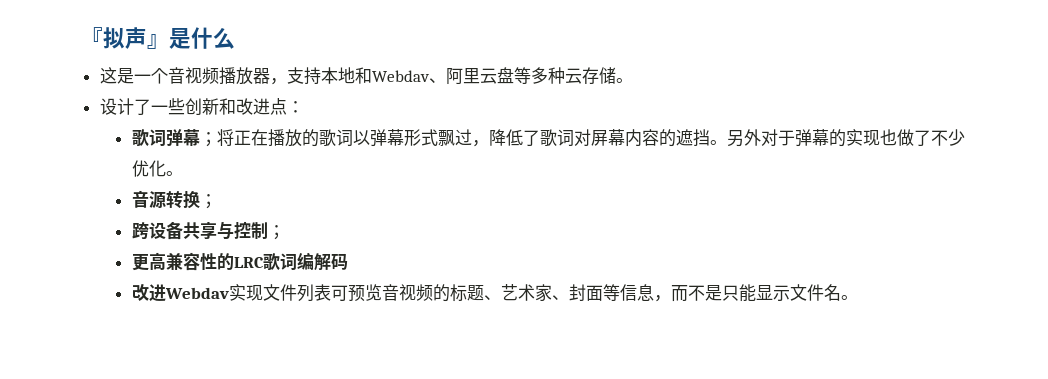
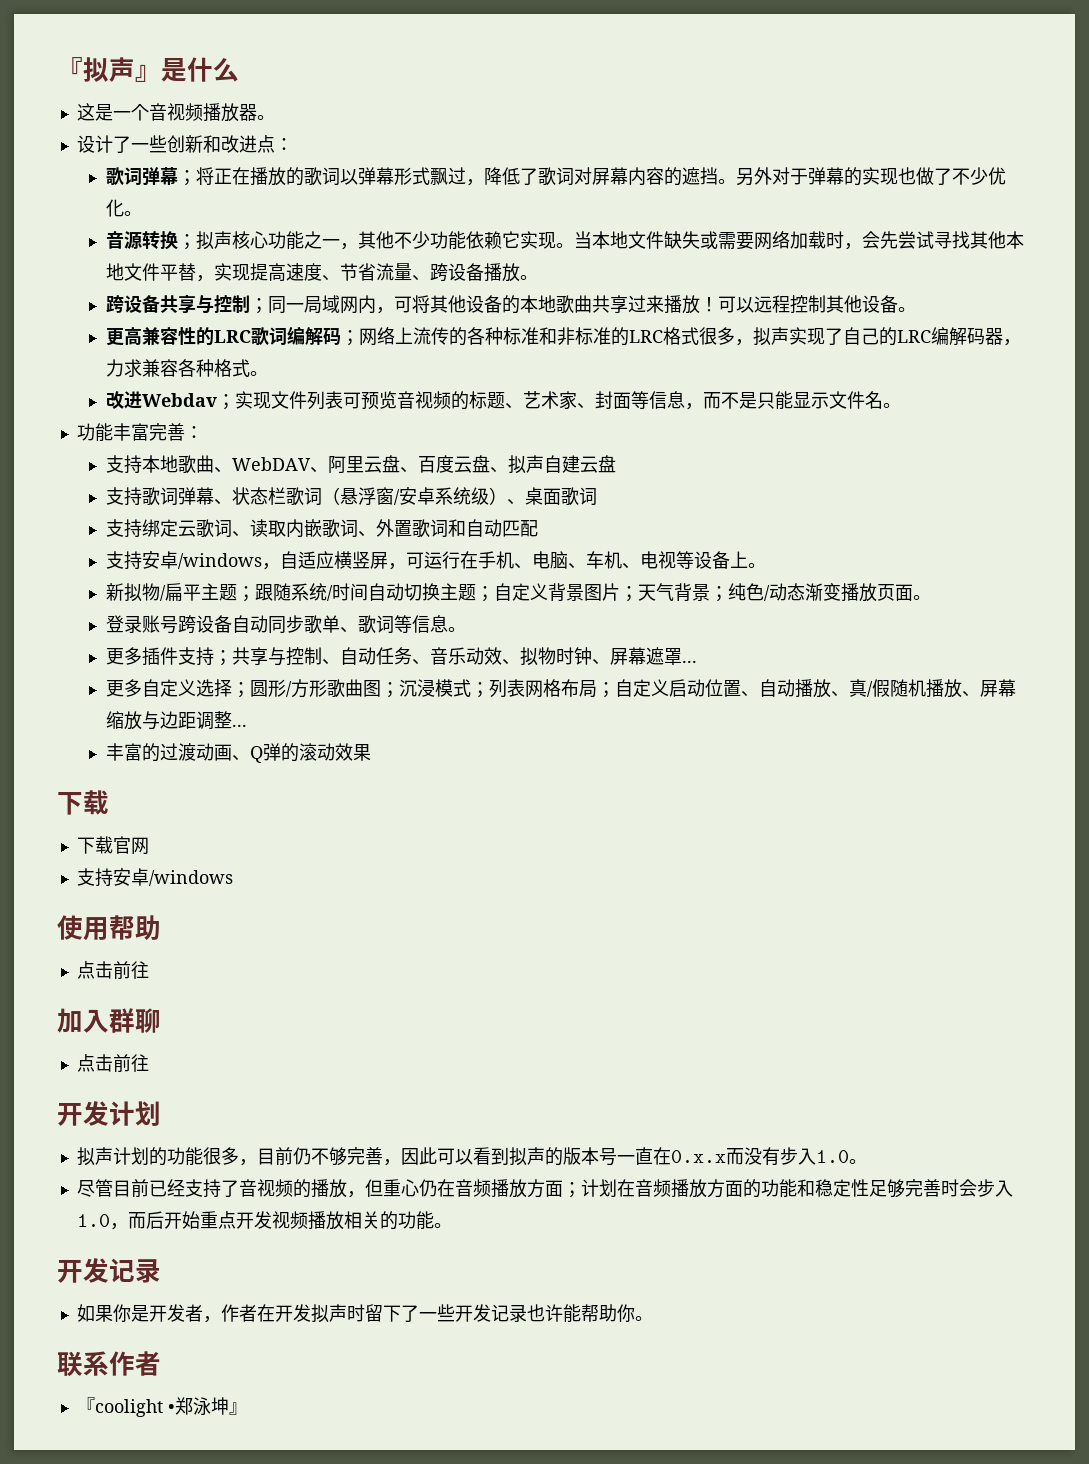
[269,67,616,85] ，支持本地和Webdav、阿里云盘等多种云存储 -> (257, 112) none
(217, 201) none -> [195,231,1024,250] [105,263,538,282] 拟声核心功能之一，其他不少功能依赖它实现。当本地文件缺失或需要网络加载时，会先尝试寻找其他本地文件平替，实现提高速度、节省流量、跨设备播放。
(285, 232) none -> [267,295,916,314] 同一局域网内，可将其他设备的本地歌曲共享过来播放！可以远程控制其他设备。
(348, 261) none -> [340,327,1021,346] [105,359,268,377] ；网络上流传的各种标准和非标准的LRC格式很多，拟声实现了自己的LRC编解码器，力求兼容各种格式。
(229, 293) none -> [216,394,235,410] ；
(858, 297) none -> [76,423,203,442] [105,455,616,474] [105,487,597,506] [105,519,538,538] [105,551,766,570] [105,583,931,602] [105,615,466,634] [105,647,697,666] [105,679,1016,698] [105,711,247,730] [105,743,371,763] [57,790,109,815] [76,836,149,855] [76,868,233,887] [57,915,161,941] [76,961,149,979] [57,1008,161,1033] [76,1054,149,1072] [57,1101,161,1126] [76,1147,867,1166] [76,1179,1013,1198] [76,1211,452,1230] [57,1258,161,1283] [76,1304,653,1323] [57,1351,161,1377] [76,1397,247,1417] // 功能丰富完善： // 支持本地歌曲、WebDAV、阿里云盘、百度云盘、拟声自建云盘 // 支持歌词弹幕、状态栏歌词（悬浮窗/安卓系统级）、桌面歌词 // 支持绑定云歌词、读取内嵌歌词、外置歌词和自动匹配 // 支持安卓/windows，自适应横竖屏，可运行在手机、电脑、车机、电视等设备上。 // 新拟物/扁平主题；跟随系统/时间自动切换主题；自定义背景图片；天气背景；纯色/动态渐变播放页面。 // 登录账号跨设备自动同步歌单、歌词等信息。 // 更多插件支持；共享与控制、自动任务、音乐动效、拟物时钟、屏幕遮罩... // 更多自定义选择；圆形/方形歌曲图；沉浸模式；列表网格布局；自定义启动位置、自动播放、真/假随机播放、屏幕缩放与边距调整... // 丰富的过渡动画、Q弹的滚动效果 // 下载 // 下载官网 // 支持安卓/windows // 使用帮助 // 点击前往 // 加入群聊 // 点击前往 // 开发计划 // 拟声计划的功能很多，目前仍不够完善，因此可以看到拟声的版本号一直在0.x.x而没有步入1.0。 // 尽管目前已经支持了音视频的播放，但重心仍在音频播放方面；计划在音频播放方面的功能和稳定性足够完善时会步入1.0，而后开始重点开发视频播放相关的功能。 // 开发记录 // 如果你是开发者，作者在开发拟声时留下了一些开发记录也许能帮助你。 // 联系作者 // 『coolight •郑泳坤』

